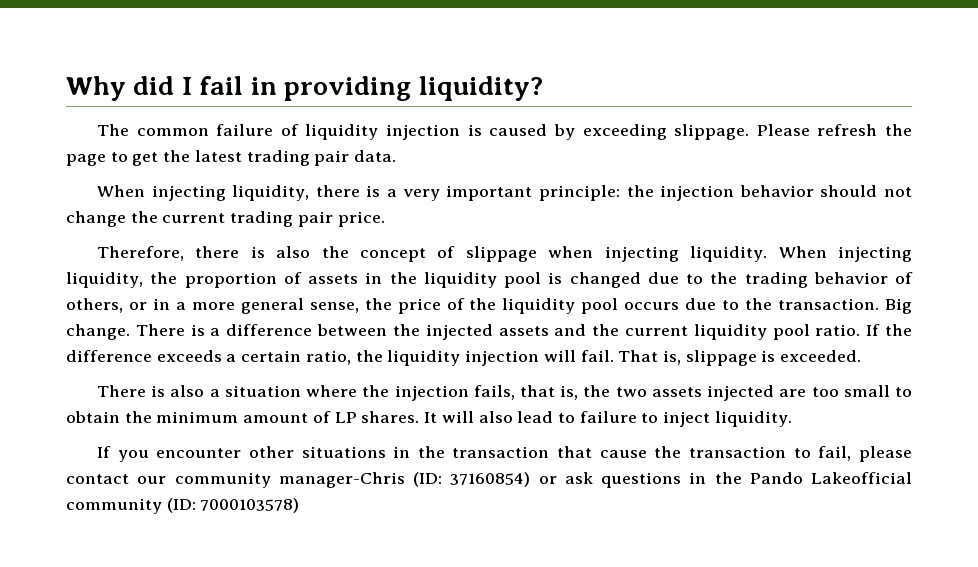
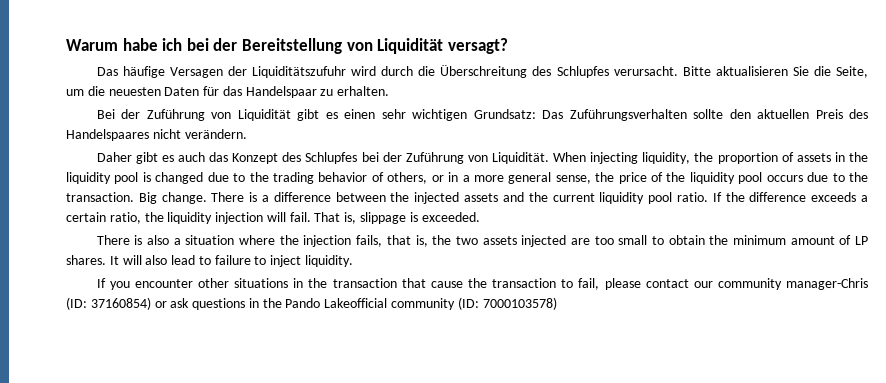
[66,76,543,101] [96,124,913,140] [66,150,397,166] [96,185,913,201] [66,211,385,227] [96,246,768,262] Why did I fail in providing liquidity? // The common failure of liquidity injection is caused by exceeding slippage. Please refresh the page to get the latest trading pair data. // When injecting liquidity, there is a very important principle: the injection behavior should not change the current trading pair price. // Therefore, there is also the concept of slippage when injecting liquidity. -> [66,38,508,54] [96,65,868,78] [66,86,390,98] [96,109,868,121] [66,129,247,141] [96,152,550,164] Warum habe ich bei der Bereitstellung von Liquidität versagt? // Das häufige Versagen der Liquiditätszufuhr wird durch die Überschreitung des Schlupfes verursacht. Bitte aktualisieren Sie die Seite, um die neuesten Daten für das Handelspaar zu erhalten. // Bei der Zuführung von Liquidität gibt es einen sehr wichtigen Grundsatz: Das Zuführungsverhalten sollte den aktuellen Preis des Handelspaares nicht verändern. // Daher gibt es auch das Konzept des Schlupfes bei der Zuführung von Liquidität.

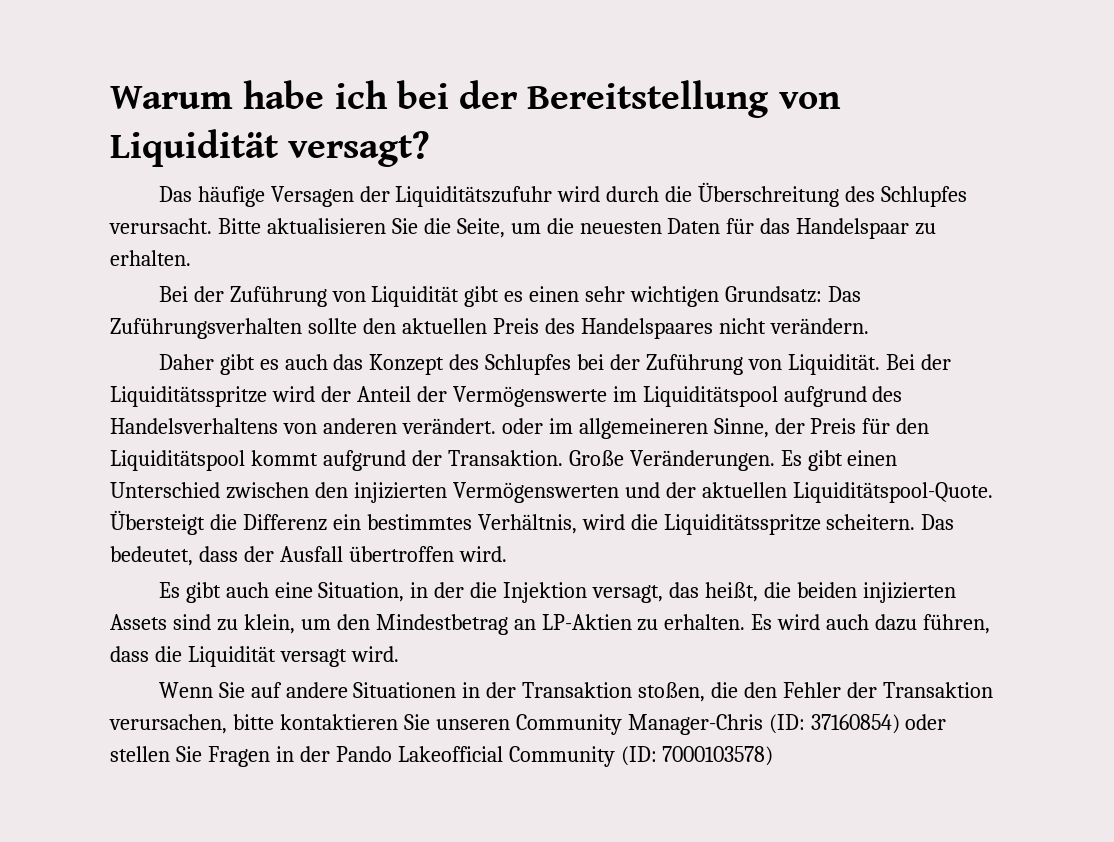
[553,152,869,164] [66,172,868,184] [66,192,869,204] [66,212,480,224] [96,235,868,247] [66,255,354,267] [96,278,869,290] [66,297,282,310] When injecting liquidity, the proportion of assets in the liquidity pool is changed due to the trading behavior of others, or in a more general sense, the price of the liquidity pool occurs due to the transaction. Big change. There is a difference between the injected assets and the current liquidity pool ratio. If the difference exceeds a certain ratio, the liquidity injection will fail. That is, slippage is exceeded. // There is also a situation where the injection fails, that is, the two assets injected are too small to obtain the minimum amount of LP shares. It will also lead to failure to inject liquidity. // If you encounter other situations in the transaction that cause the transaction to fail, please contact our community manager-Chris (ID: 37160854) or ask questions in the -> [885,354,951,370] [110,386,903,407] [110,418,930,439] [110,450,898,471] [110,482,993,503] [110,510,955,535] [110,546,507,566] [158,582,956,603] [110,614,991,635] [110,646,399,667] [158,682,993,702] [109,714,947,735] [110,746,330,767] Bei der Liquiditätsspritze wird der Anteil der Vermögenswerte im Liquiditätspool aufgrund des Handelsverhaltens von anderen verändert. oder im allgemeineren Sinne, der Preis für den Liquiditätspool kommt aufgrund der Transaktion. Große Veränderungen. Es gibt einen Unterschied zwischen den injizierten Vermögenswerten und der aktuellen Liquiditätspool-Quote. Übersteigt die Differenz ein bestimmtes Verhältnis, wird die Liquiditätsspritze scheitern. Das bedeutet, dass der Ausfall übertroffen wird. // Es gibt auch eine Situation, in der die Injektion versagt, das heißt, die beiden injizierten Assets sind zu klein, um den Mindestbetrag an LP-Aktien zu erhalten. Es wird auch dazu führen, dass die Liquidität versagt wird. // Wenn Sie auf andere Situationen in der Transaktion stoßen, die den Fehler der Transaktion verursachen, bitte kontaktieren Sie unseren Community Manager-Chris (ID: 37160854) oder stellen Sie Fragen in der
[391,298,456,310] community -> [508,746,615,767] Community

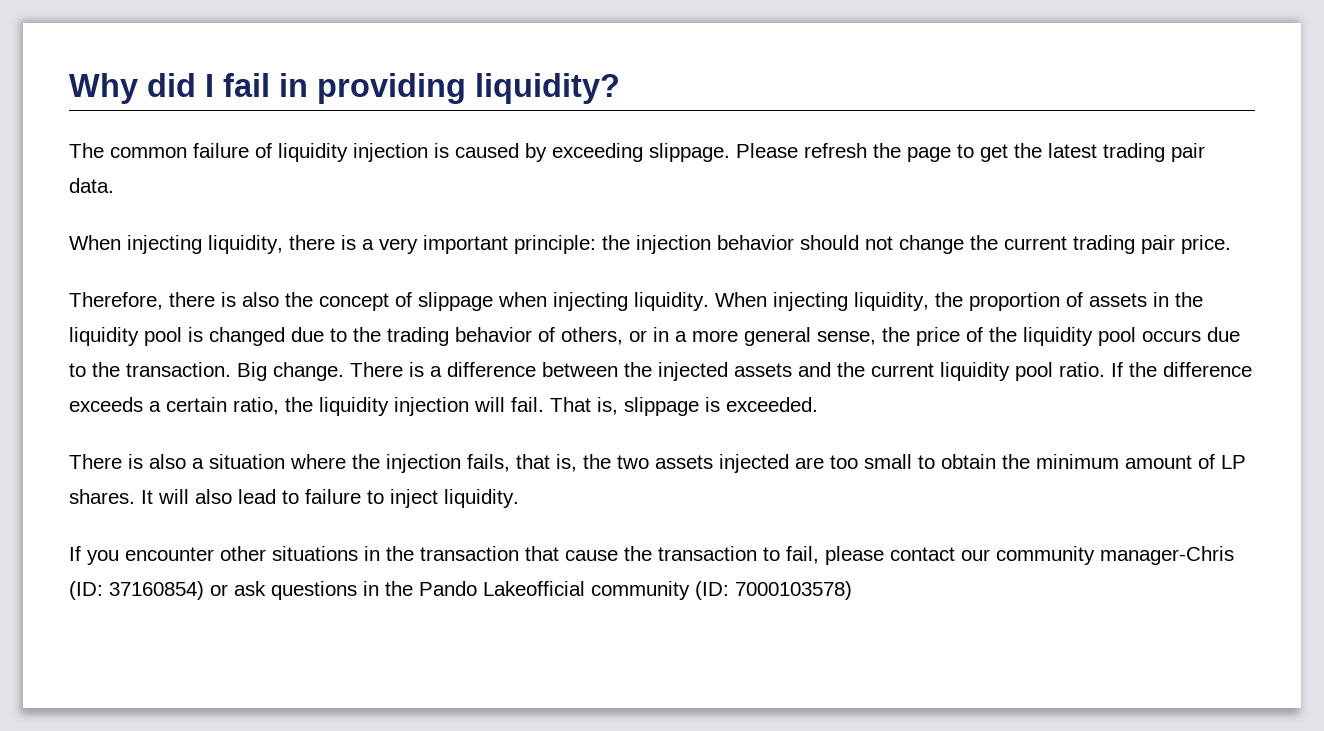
[110,80,841,118] [110,129,431,167] [158,182,968,207] [109,218,937,239] [110,250,191,266] [158,286,862,307] [110,318,869,339] [158,354,951,375] [110,386,903,407] [110,418,930,439] [110,450,898,471] [110,482,993,503] [110,510,955,535] [110,546,507,566] [158,582,956,603] [110,614,991,635] [110,646,399,667] [158,682,993,702] [109,714,947,735] [110,746,330,767] Warum habe ich bei der Bereitstellung von Liquidität versagt? // Das häufige Versagen der Liquiditätszufuhr wird durch die Überschreitung des Schlupfes verursacht. Bitte aktualisieren Sie die Seite, um die neuesten Daten für das Handelspaar zu erhalten. // Bei der Zuführung von Liquidität gibt es einen sehr wichtigen Grundsatz: Das Zuführungsverhalten sollte den aktuellen Preis des Handelspaares nicht verändern. // Daher gibt es auch das Konzept des Schlupfes bei der Zuführung von Liquidität. Bei der Liquiditätsspritze wird der Anteil der Vermögenswerte im Liquiditätspool aufgrund des Handelsverhaltens von anderen verändert. oder im allgemeineren Sinne, der Preis für den Liquiditätspool kommt aufgrund der Transaktion. Große Veränderungen. Es gibt einen Unterschied zwischen den injizierten Vermögenswerten und der aktuellen Liquiditätspool-Quote. Übersteigt die Differenz ein bestimmtes Verhältnis, wird die Liquiditätsspritze scheitern. Das bedeutet, dass der Ausfall übertroffen wird. // Es gibt auch eine Situation, in der die Injektion versagt, das heißt, die beiden injizierten Assets sind zu klein, um den Mindestbetrag an LP-Aktien zu erhalten. Es wird auch dazu führen, dass die Liquidität versagt wird. // Wenn Sie auf andere Situationen in der Transaktion stoßen, die den Fehler der Transaktion verursachen, bitte kontaktieren Sie unseren Community Manager-Chris (ID: 37160854) oder stellen Sie Fragen in der -> [69,73,620,104] [69,143,1205,162] [69,178,114,193] [69,235,1231,254] [69,292,1203,311] [69,327,1240,346] [69,362,1252,381] [69,397,818,416] [69,454,1246,473] [69,489,519,508] [69,546,1234,565] [69,581,413,600] Why did I fail in providing liquidity? // The common failure of liquidity injection is caused by exceeding slippage. Please refresh the page to get the latest trading pair data. // When injecting liquidity, there is a very important principle: the injection behavior should not change the current trading pair price. // Therefore, there is also the concept of slippage when injecting liquidity. When injecting liquidity, the proportion of assets in the liquidity pool is changed due to the trading behavior of others, or in a more general sense, the price of the liquidity pool occurs due to the transaction. Big change. There is a difference between the injected assets and the current liquidity pool ratio. If the difference exceeds a certain ratio, the liquidity injection will fail. That is, slippage is exceeded. // There is also a situation where the injection fails, that is, the two assets injected are too small to obtain the minimum amount of LP shares. It will also lead to failure to inject liquidity. // If you encounter other situations in the transaction that cause the transaction to fail, please contact our community manager-Chris (ID: 37160854) or ask questions in the
[508,746,615,767] Community -> [591,581,690,600] community

